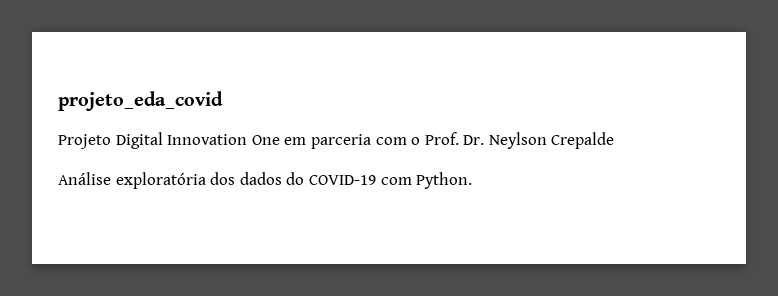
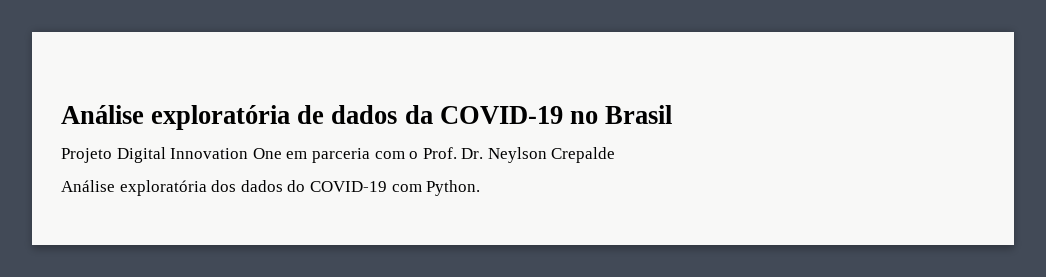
[58,91,223,111] projeto_eda_covid -> [61,105,673,130] Análise exploratória de dados da COVID-19 no Brasil

